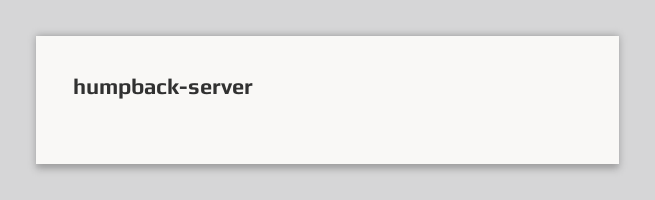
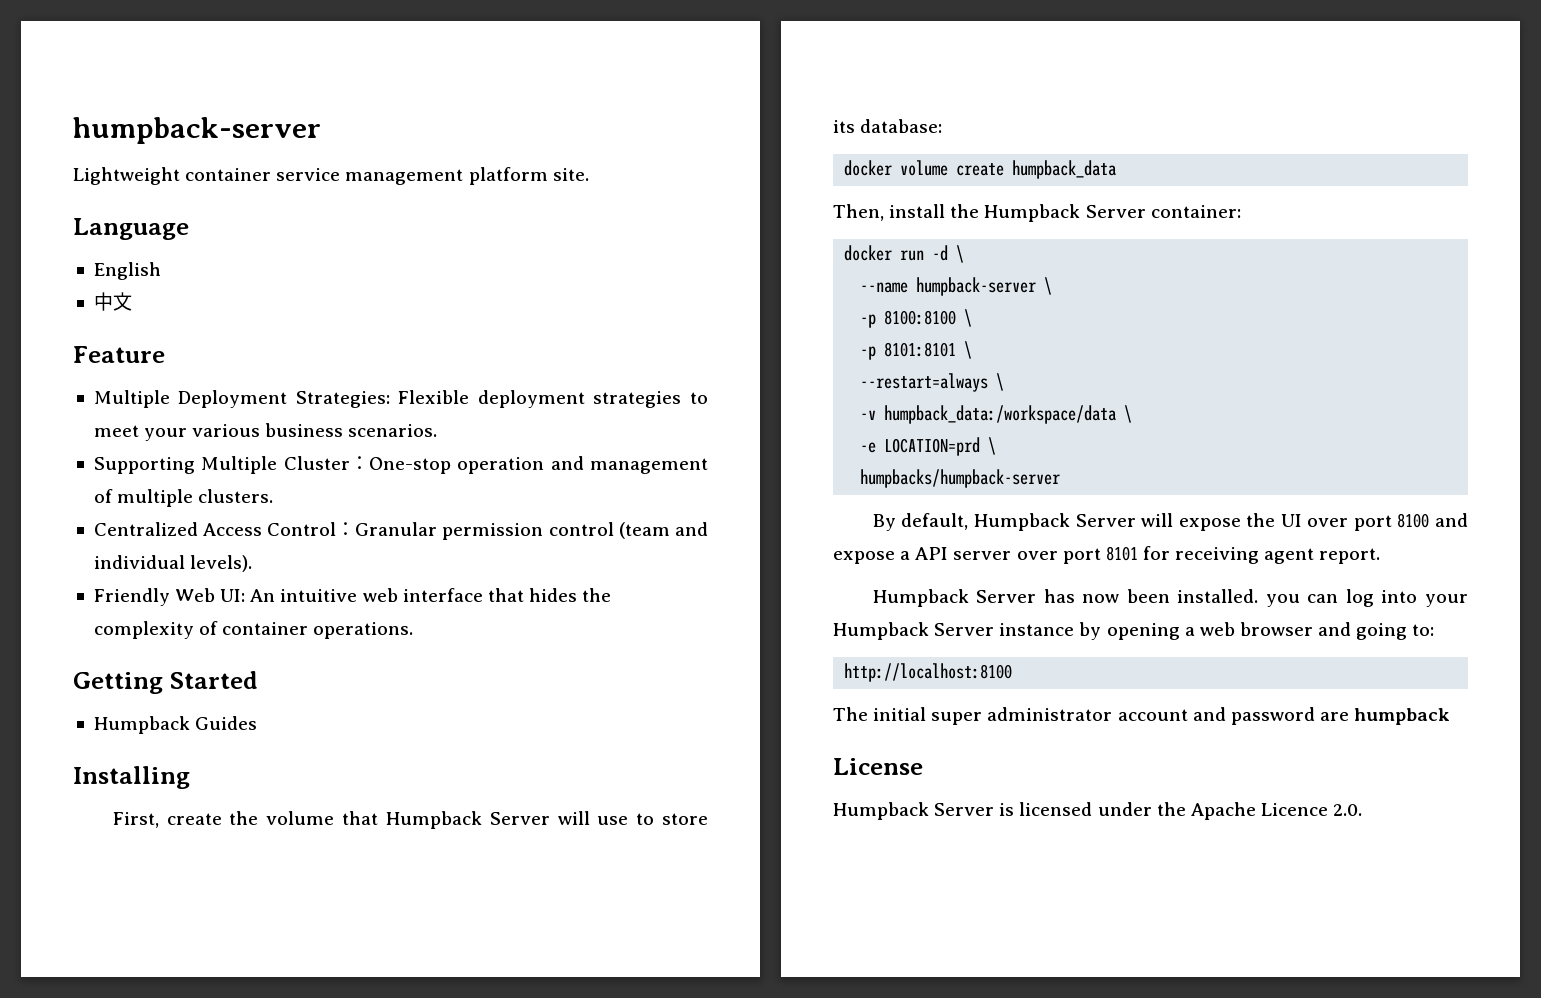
[73,78,253,99] humpback-server -> [73,117,321,144] [73,167,589,185] [73,218,189,240] [93,262,161,280] [93,292,132,311] [73,346,165,363] [93,390,708,408] [93,423,438,441] [93,456,708,474] [93,489,274,507] [93,522,709,540] [93,555,253,572] [93,588,612,606] [93,621,414,639] [73,671,258,694] [93,716,258,734] [73,766,190,789] [112,811,708,829] [833,119,943,133] [844,160,1117,179] [833,204,1241,222] [844,245,965,263] [860,277,1053,296] [860,309,973,328] [860,341,973,360] [860,373,1005,392] [860,405,1133,424] [860,437,997,456] [860,469,1061,488] [872,513,1468,531] [833,546,1381,564] [872,589,1468,607] [833,622,1435,640] [844,663,1013,682] [833,707,1451,725] [833,758,923,775] [833,802,1363,820] humpback-server // Lightweight container service management platform site. // Language // English // 中文 // Feature // Multiple Deployment Strategies: Flexible deployment strategies to meet your various business scenarios. // Supporting Multiple Cluster：One-stop operation and management of multiple clusters. // Centralized Access Control：Granular permission control (team and individual levels). // Friendly Web UI: An intuitive web interface that hides the complexity of container operations. // Getting Started // Humpback Guides // Installing // First, create the volume that Humpback Server will use to store its database: // docker volume create humpback_data // Then, install the Humpback Server container: // docker run -d \ // --name humpback-server \ // -p 8100:8100 \ // -p 8101:8101 \ // --restart=always \ // -v humpback_data:/workspace/data \ // -e LOCATION=prd \ // humpbacks/humpback-server // By default, Humpback Server will expose the UI over port 8100 and expose a API server over port 8101 for receiving agent report. // Humpback Server has now been installed. you can log into your Humpback Server instance by opening a web browser and going to: // http://localhost:8100 // The initial super administrator account and password are humpback // License // Humpback Server is licensed under the Apache Licence 2.0.

